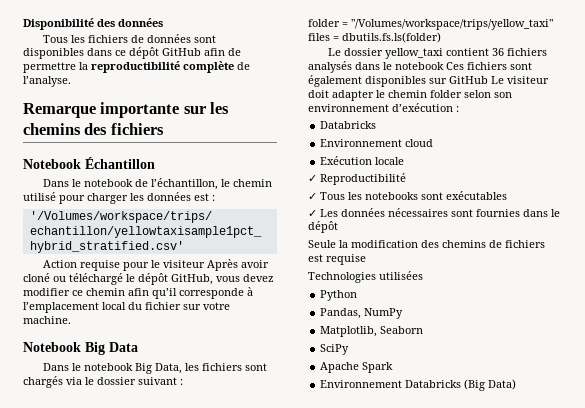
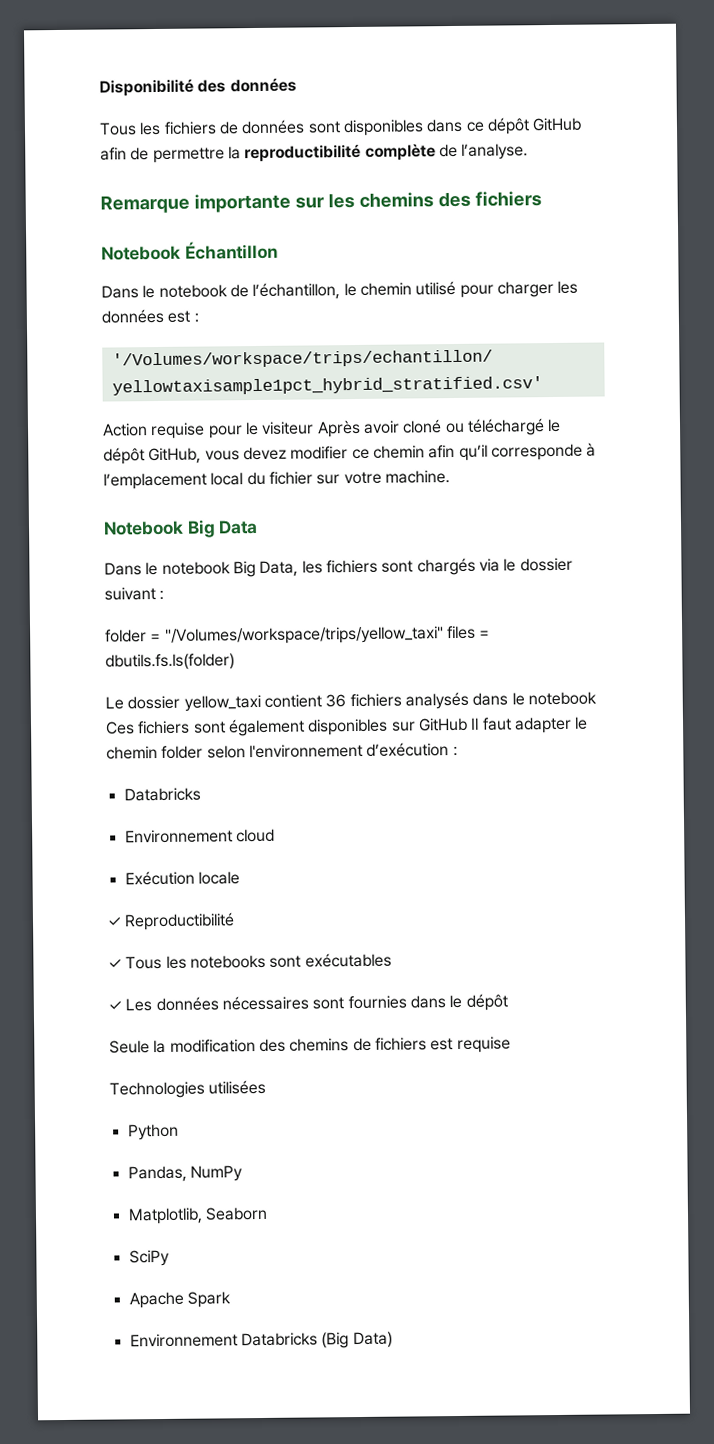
[491,76,549,84] [308,90,329,98] Le visiteur doit -> [470,717,512,731] Il faut
[494,92,512,98] [308,104,389,112] son environnement -> [248,743,363,759] l'environnement

